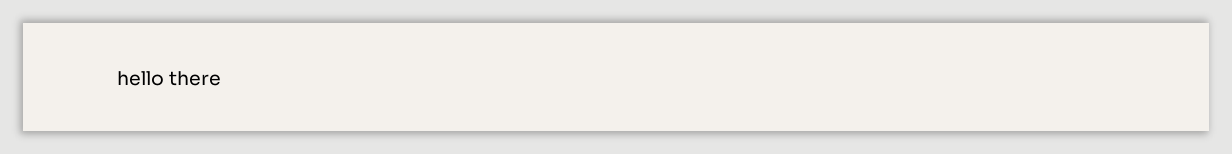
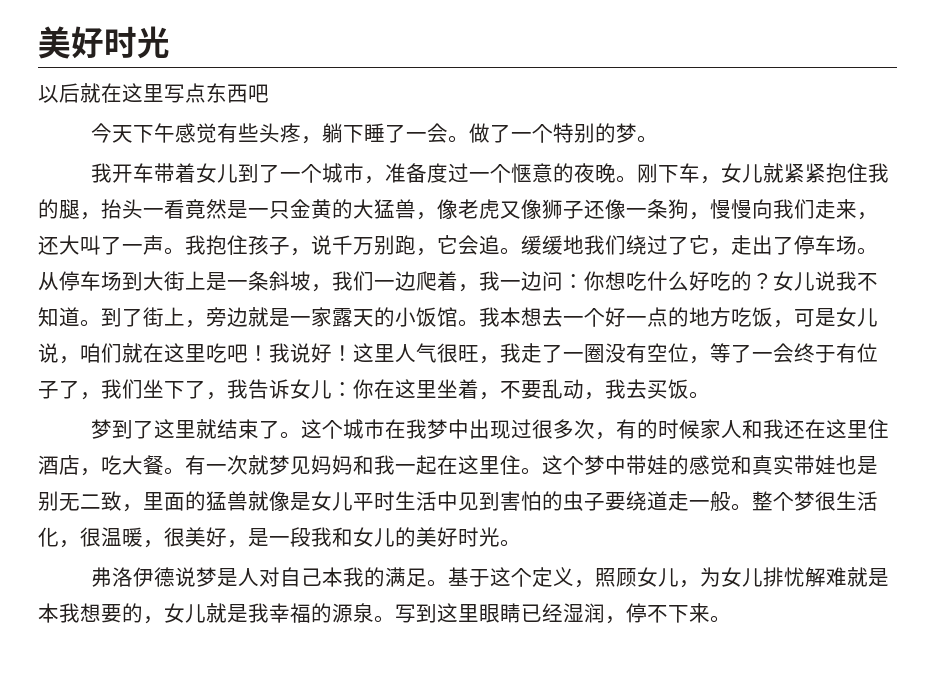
[117,71,222,86] hello there -> [38,26,170,59] [38,83,269,103] [91,123,659,144] [91,163,890,184] [38,199,878,220] [38,235,878,256] [38,271,878,292] [38,307,878,328] [38,343,878,364] [38,379,710,400] [91,419,890,440] [38,455,878,476] [38,491,878,512] [38,527,521,548] [91,567,890,588] [38,603,731,624] 美好时光 // 以后就在这里写点东西吧 // 今天下午感觉有些头疼，躺下睡了一会。做了一个特别的梦。 // 我开车带着女儿到了一个城市，准备度过一个惬意的夜晚。刚下车，女儿就紧紧抱住我的腿，抬头一看竟然是一只金黄的大猛兽，像老虎又像狮子还像一条狗，慢慢向我们走来，还大叫了一声。我抱住孩子，说千万别跑，它会追。缓缓地我们绕过了它，走出了停车场。从停车场到大街上是一条斜坡，我们一边爬着，我一边问：你想吃什么好吃的？女儿说我不知道。到了街上，旁边就是一家露天的小饭馆。我本想去一个好一点的地方吃饭，可是女儿说，咱们就在这里吃吧！我说好！这里人气很旺，我走了一圈没有空位，等了一会终于有位子了，我们坐下了，我告诉女儿：你在这里坐着，不要乱动，我去买饭。 // 梦到了这里就结束了。这个城市在我梦中出现过很多次，有的时候家人和我还在这里住酒店，吃大餐。有一次就梦见妈妈和我一起在这里住。这个梦中带娃的感觉和真实带娃也是别无二致，里面的猛兽就像是女儿平时生活中见到害怕的虫子要绕道走一般。整个梦很生活化，很温暖，很美好，是一段我和女儿的美好时光。 // 弗洛伊德说梦是人对自己本我的满足。基于这个定义，照顾女儿，为女儿排忧解难就是本我想要的，女儿就是我幸福的源泉。写到这里眼睛已经湿润，停不下来。

